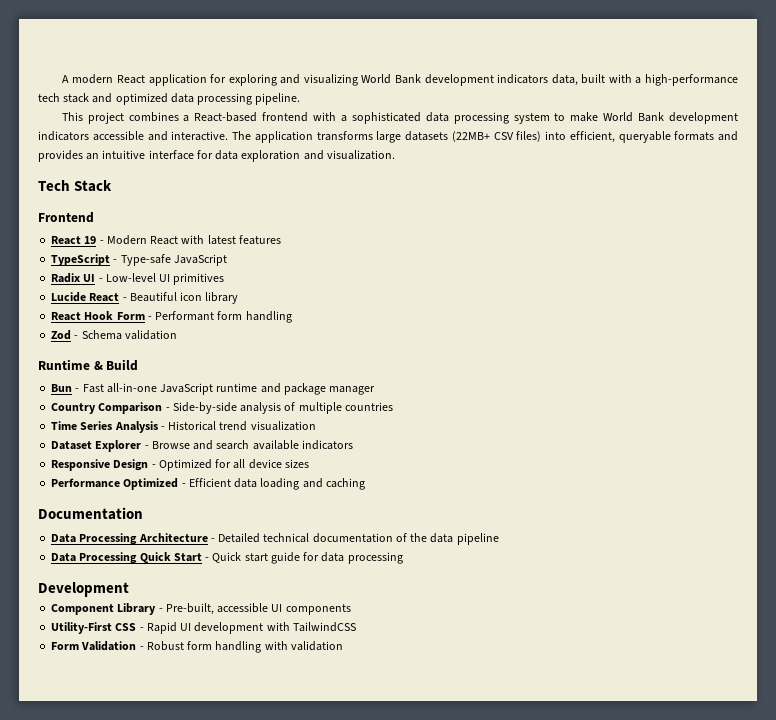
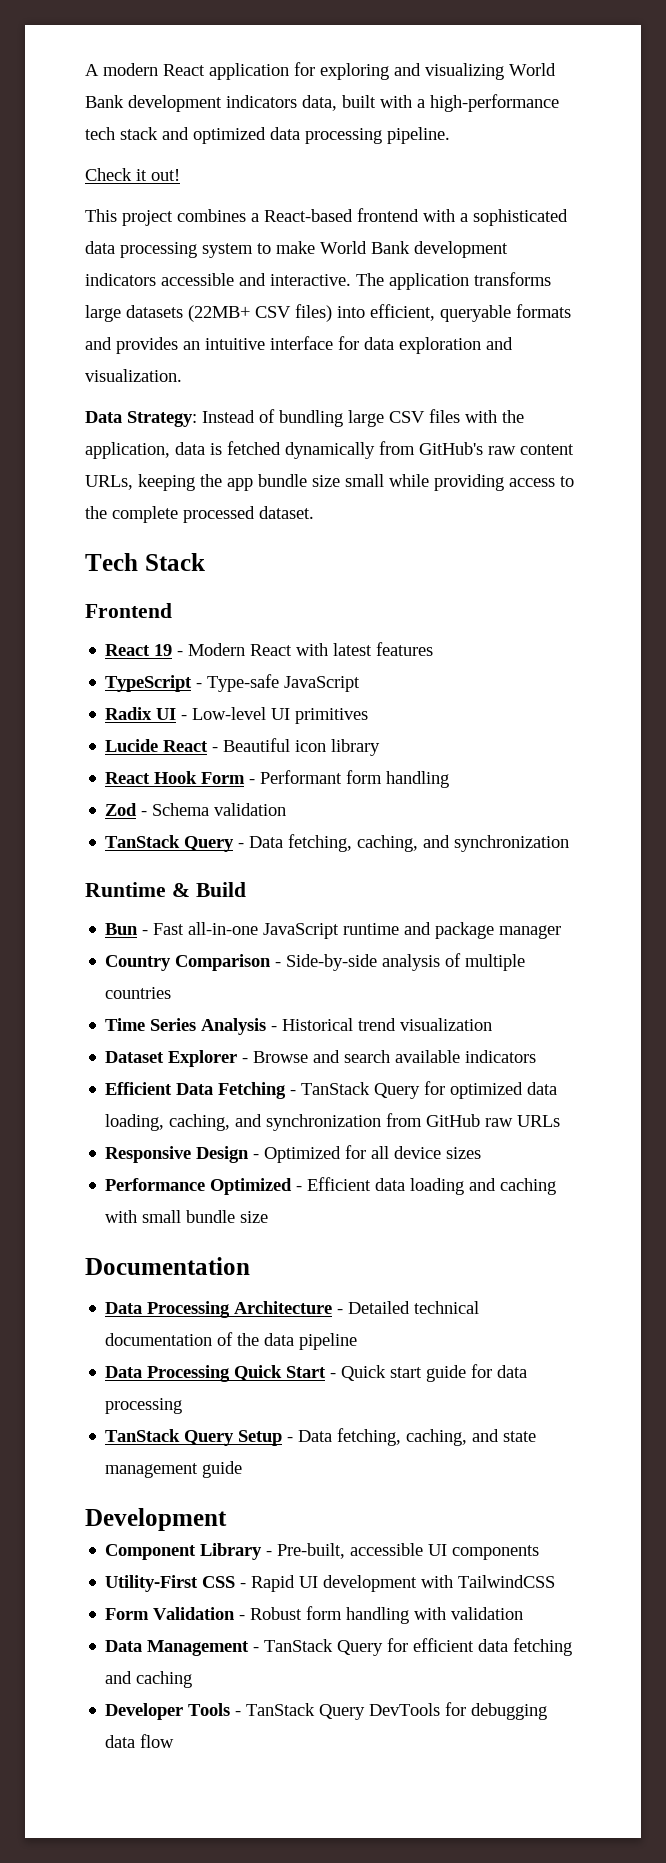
(301, 99) none -> [85,168,180,181] // Check it out!
(395, 155) none -> [85,409,524,427] [85,441,574,459] [85,474,574,491] [85,506,314,523] // Data Strategy: Instead of bundling large CSV files with the application, data is fetched dynamically from GitHub's raw content URLs, keeping the app bundle size small while providing access to the complete processed dataset.
(177, 335) none -> [105,834,570,852] // TanStack Query - Data fetching, caching, and synchronization
(353, 445) none -> [105,1081,558,1099] [105,1113,561,1131] // Efficient Data Fetching - TanStack Query for optimized data loading, caching, and synchronization from GitHub raw URLs
(365, 484) none -> [105,1210,269,1223] with small bundle size
(403, 558) none -> [105,1428,537,1446] [105,1461,243,1478] // TanStack Query Setup - Data fetching, caching, and state management guide
(343, 646) none -> [105,1638,573,1656] [105,1671,193,1688] [105,1702,548,1720] [105,1734,175,1748] // Data Management - TanStack Query for efficient data fetching and caching // Developer Tools - TanStack Query DevTools for debugging data flow

